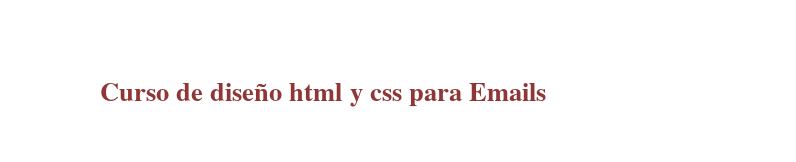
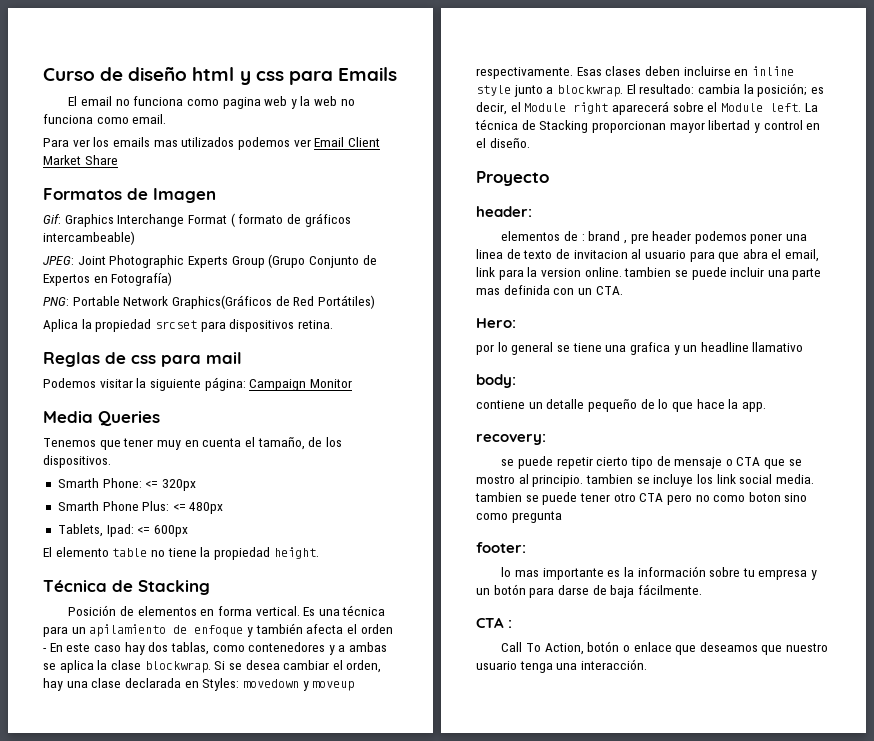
(547, 92) none -> [68,96,355,109] [43,114,167,124] [43,137,380,150] [43,155,118,165] [43,188,216,203] [43,213,351,227] [43,231,135,245] [43,254,377,268] [43,272,173,286] [43,295,375,309] [43,319,333,332] [43,352,242,367] [43,377,352,391] [43,411,160,426] [43,436,342,450] [43,455,111,468] [57,478,196,491] [57,501,224,514] [57,524,188,537] [43,547,319,560] [43,580,210,595] [68,605,386,616] [43,623,393,637] [43,642,388,655] [43,660,382,673] [43,678,355,691] [476,66,794,79] [476,83,824,97] [476,101,818,115] [475,119,821,133] [476,137,530,148] [476,171,549,186] [476,206,532,217] [501,231,808,244] [476,249,820,262] [476,267,822,280] [476,285,623,295] [476,318,516,328] [476,342,804,355] [476,374,516,388] [476,398,766,412] [476,434,546,445] [501,456,802,469] [476,474,814,487] [475,492,808,505] [476,511,562,523] [476,542,526,553] [501,566,818,580] [476,584,702,598] [476,617,513,628] [501,641,829,655] [476,659,647,673] // El email no funciona como pagina web y la web no funciona como email. // Para ver los emails mas utilizados podemos ver Email Client Market Share // Formatos de Imagen // Gif: Graphics Interchange Format ( formato de gráficos intercambeable) // JPEG: Joint Photographic Experts Group (Grupo Conjunto de Expertos en Fotografía) // PNG: Portable Network Graphics(Gráficos de Red Portátiles) // Aplica la propiedad srcset para dispositivos retina. // Reglas de css para mail // Podemos visitar la siguiente página: Campaign Monitor // Media Queries // Tenemos que tener muy en cuenta el tamaño, de los dispositivos. // Smarth Phone: <= 320px // Smarth Phone Plus: <= 480px // Tablets, Ipad: <= 600px // El elemento table no tiene la propiedad height. // Técnica de Stacking // Posición de elementos en forma vertical. Es una técnica para un apilamiento de enfoque y también afecta el orden - En este caso hay dos tablas, como contenedores y a ambas se aplica la clase blockwrap. Si se desea cambiar el orden, hay una clase declarada en Styles: movedown y moveup respectivamente. Esas clases deben incluirse en inline style junto a blockwrap. El resultado: cambia la posición; es decir, el Module right aparecerá sobre el Module left. La técnica de Stacking proporcionan mayor libertad y control en el diseño. // Proyecto // header: // elementos de : brand , pre header podemos poner una linea de texto de invitacion al usuario para que abra el email, link para la version online. tambien se puede incluir una parte mas definida con un CTA. // Hero: // por lo general se tiene una grafica y un headline llamativo // body: // contiene un detalle pequeño de lo que hace la app. // recovery: // se puede repetir cierto tipo de mensaje o CTA que se mostro al principio. tambien se incluye los link social media. tambien se puede tener otro CTA pero no como boton sino como pregunta // footer: // lo mas importante es la información sobre tu empresa y un botón para darse de baja fácilmente. // CTA : // Call To Action, botón o enlace que deseamos que nuestro usuario tenga una interacción.

